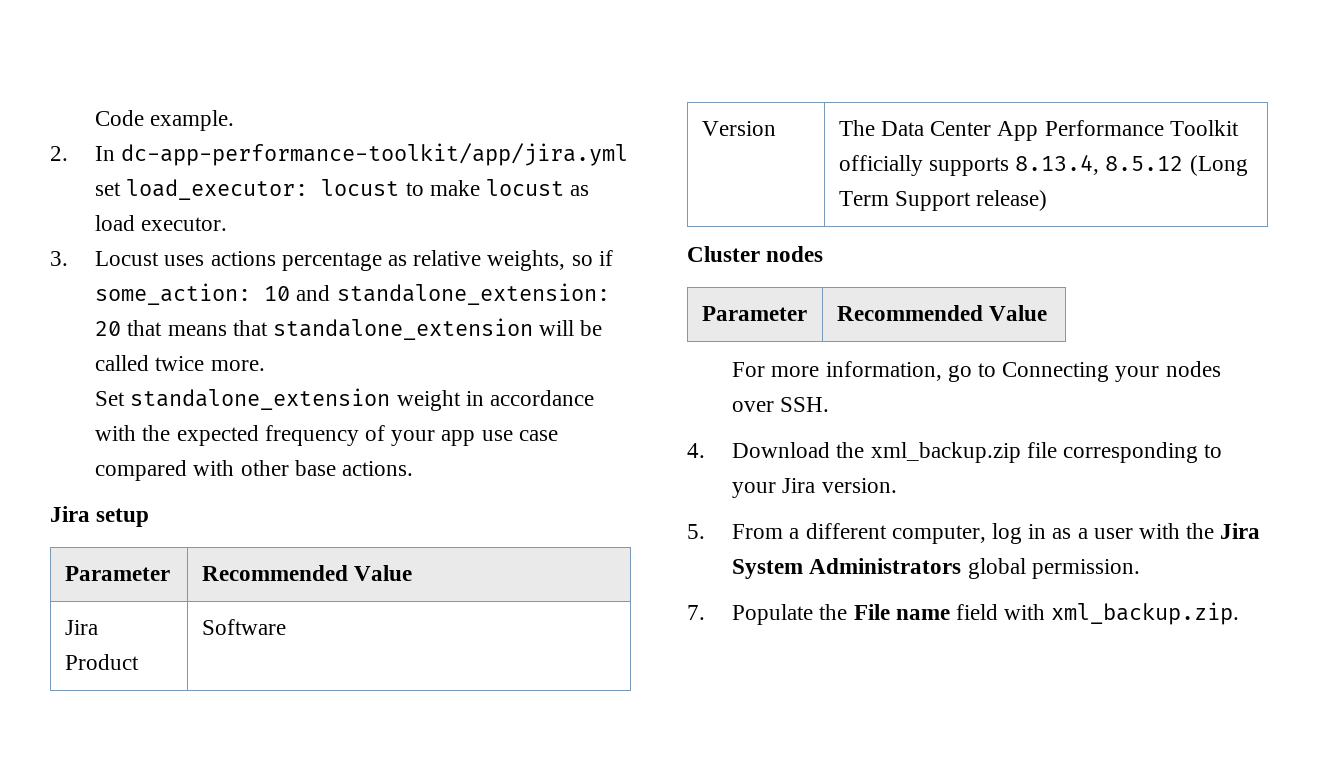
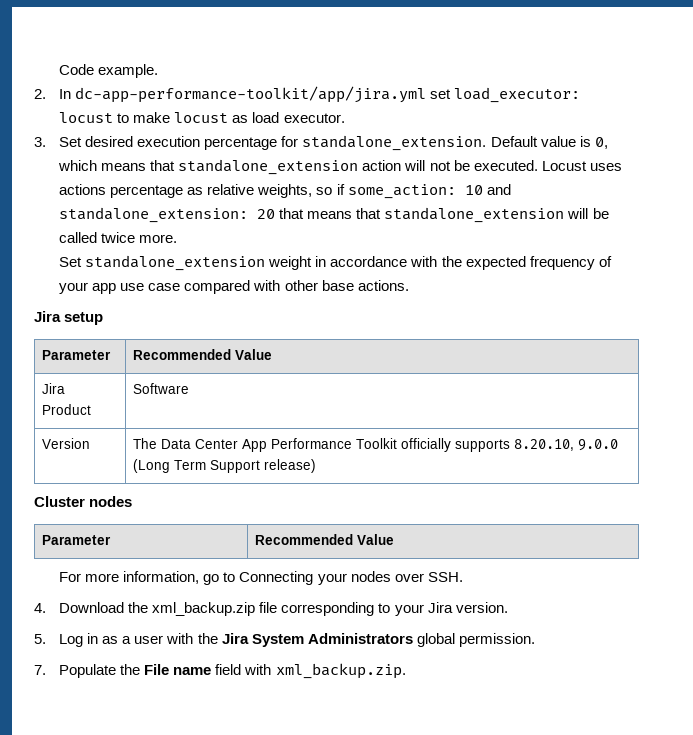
(68, 258) none -> [59,135,608,151] [58,159,538,175] Set desired execution percentage for standalone_extension. Default value is 0, which means that standalone_extension action will not be executed.
[1015,155,1184,175] 8.13.4, 8.5.12 -> [514,439,619,451] 8.20.10, 9.0.0
[732,523,1022,544] From a different computer, log -> [59,634,84,647] Log

